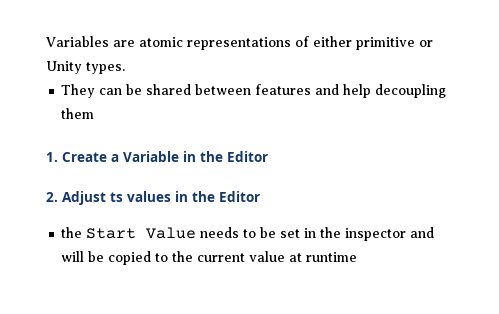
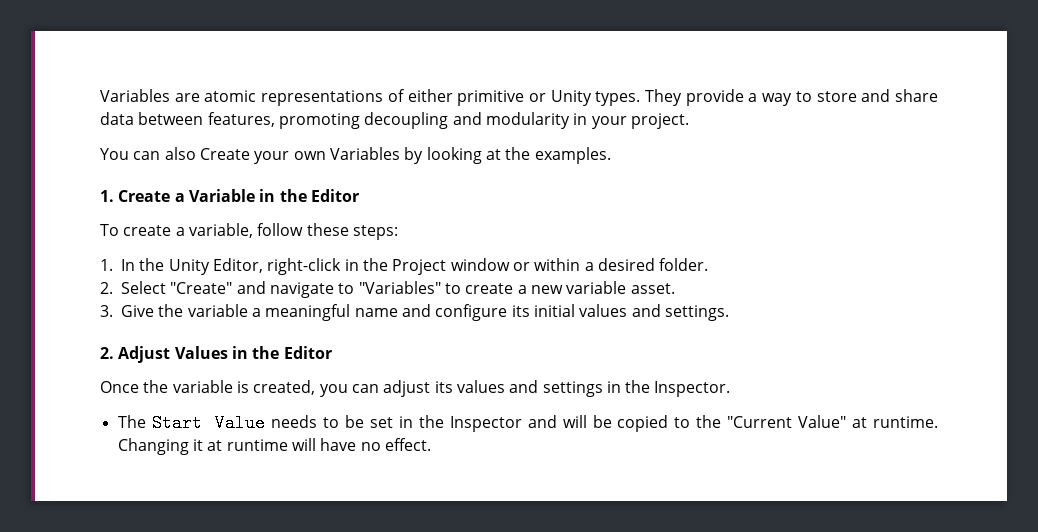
[61,84,447,98] [61,108,95,119] // They can be shared between features and help decoupling them -> [645,89,939,106] [100,112,689,129] [100,147,611,164] They provide a way to store and share data between features, promoting decoupling and modularity in your project. // You can also Create your own Variables by looking at the examples.
(268, 156) none -> [100,223,398,240] [100,258,709,275] [100,281,675,298] [100,304,729,321] // To create a variable, follow these steps: // 1. In the Unity Editor, right-click in the Project window or within a desired folder. // 2. Select "Create" and navigate to "Variables" to create a new variable asset. // 3. Give the variable a meaningful name and configure its initial values and settings.
[110,191,260,202] [61,227,83,238] ts values in the Editor // the -> [174,346,332,359] [100,380,731,397] [117,415,146,428] Values in the Editor // Once the variable is created, you can adjust its values and settings in the Inspector. // The
[345,228,407,241] inspector -> [449,416,522,432] Inspector
[197,251,358,262] current value at runtime -> [727,415,938,428] [117,438,431,455] "Current Value" at runtime. Changing it at runtime will have no effect.

